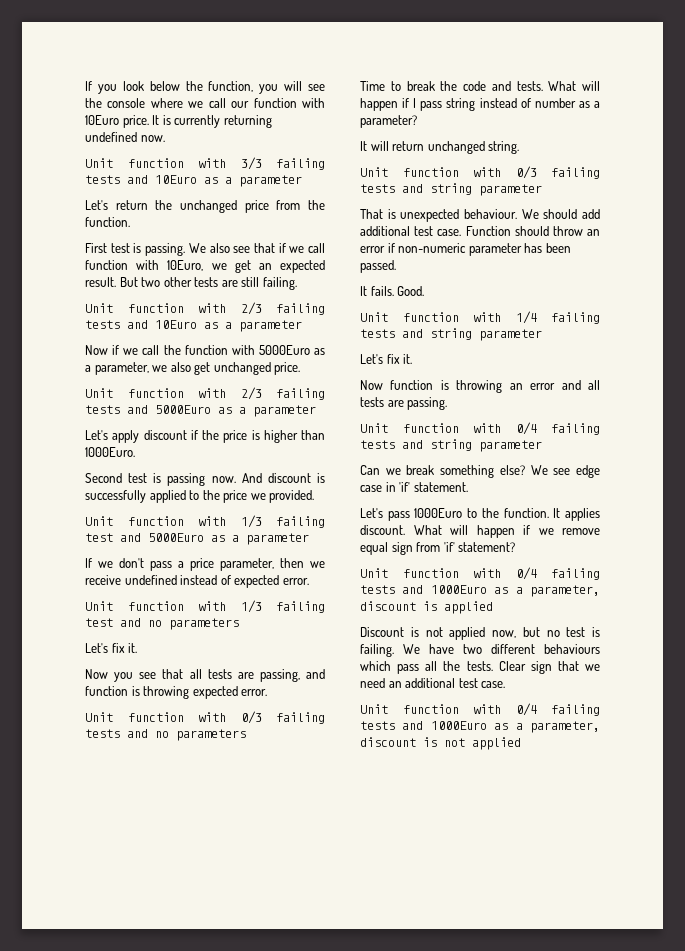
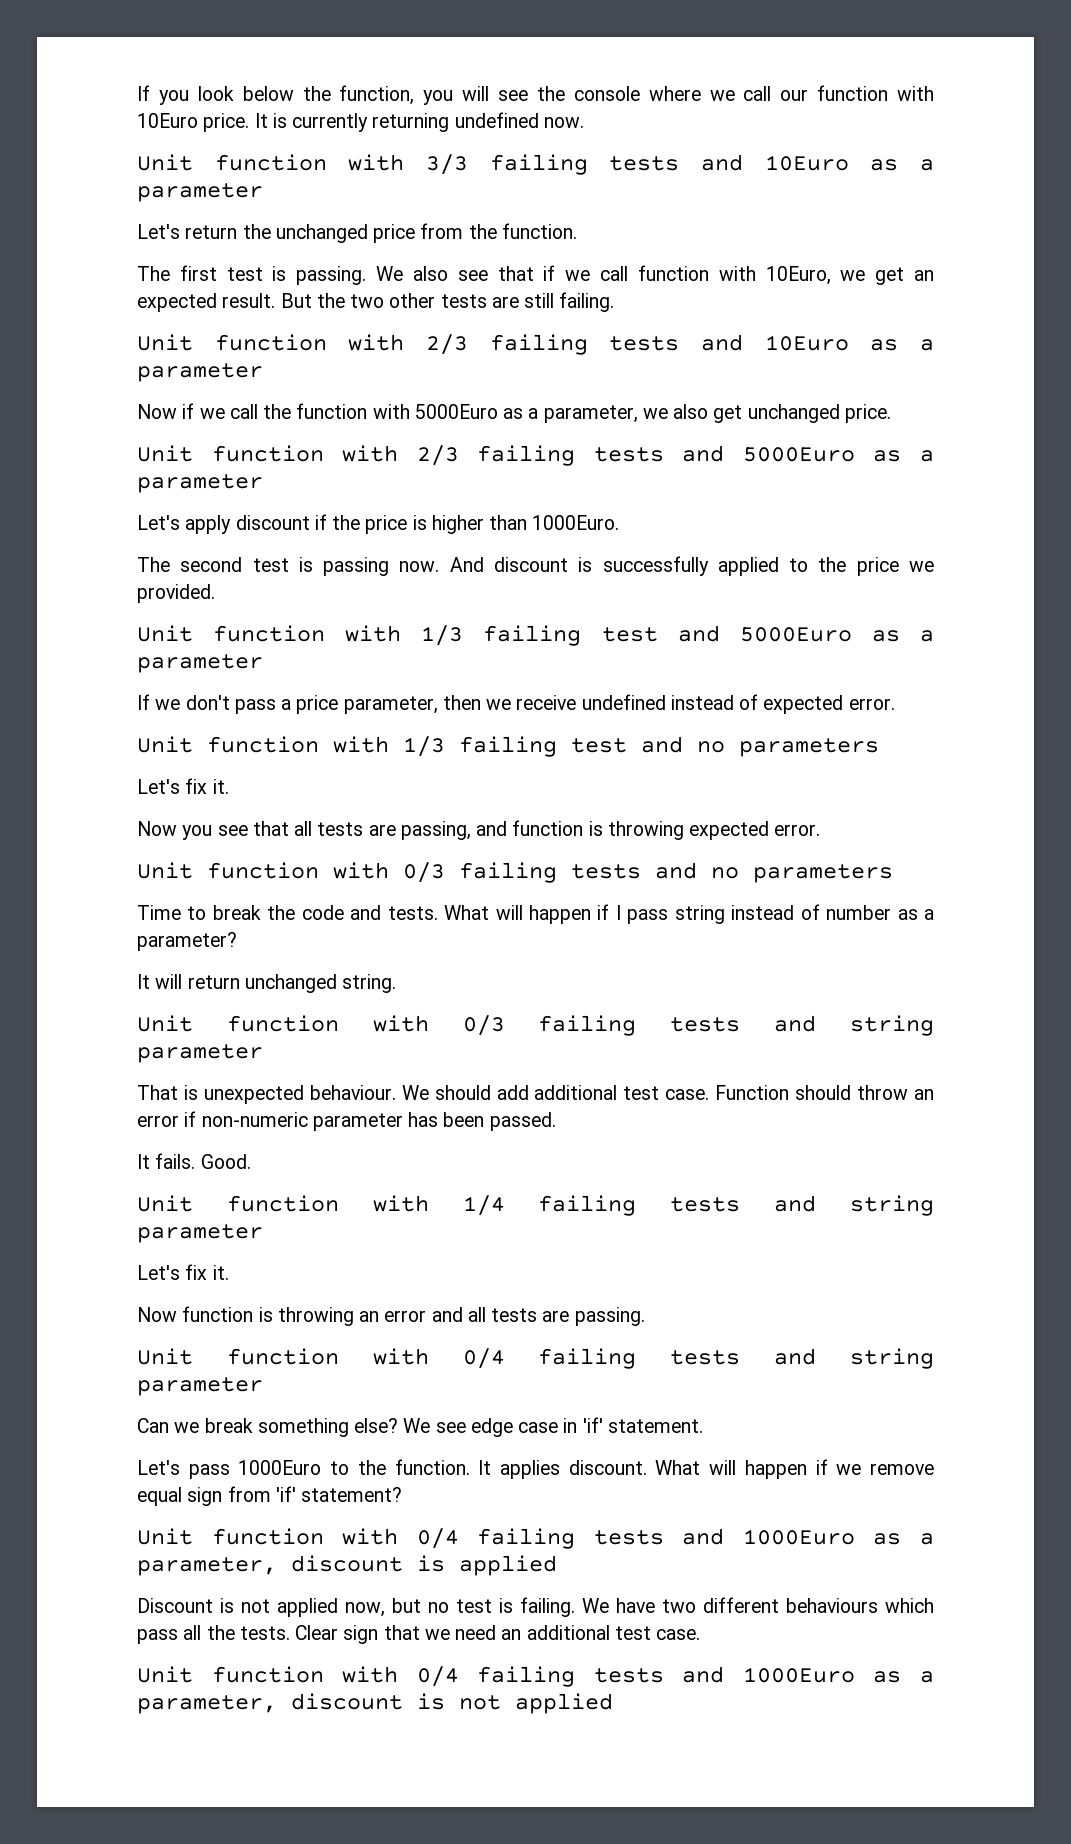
[85,243,107,253] First -> [137,265,217,281] The first
(138, 282) none -> [316,293,345,308] the
[85,473,122,483] Second -> [137,557,243,572] The second

